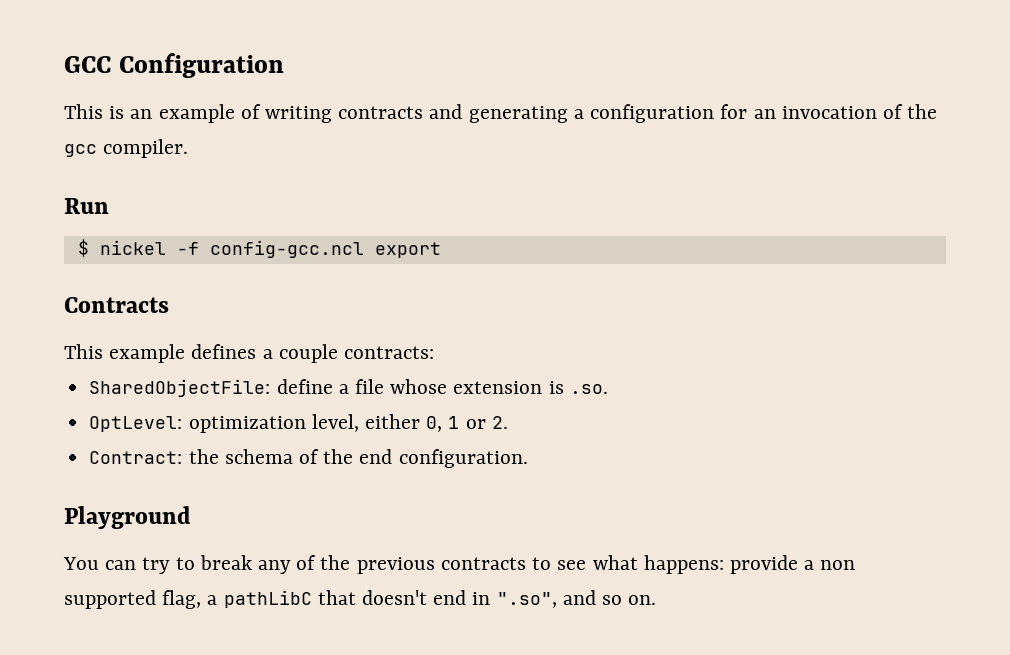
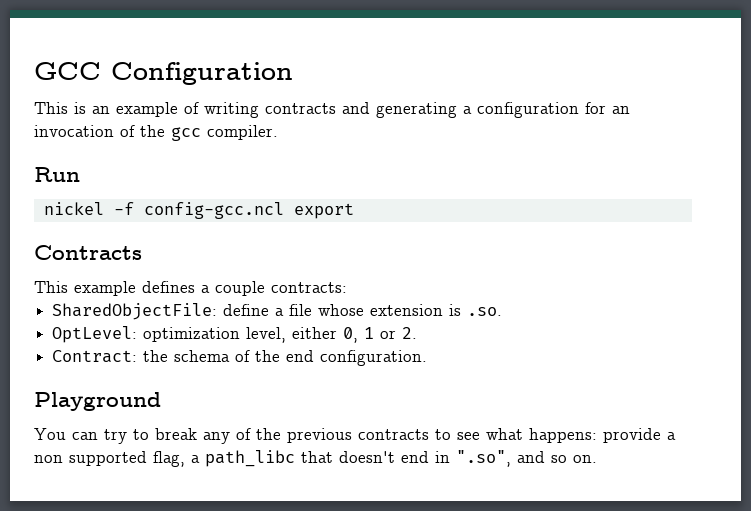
[77,239,89,257] $ -> (80, 174) none
[223,590,312,608] pathLibC -> [205,450,295,467] path_libc

